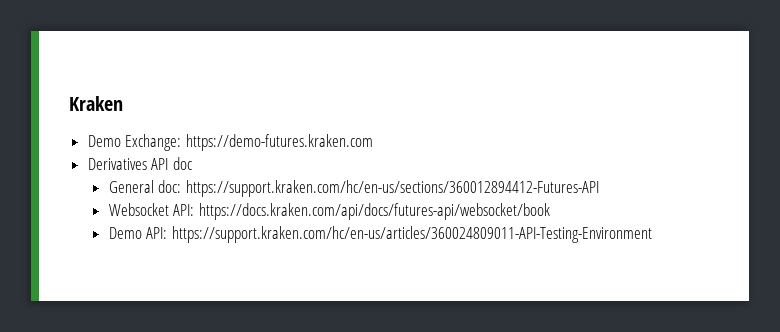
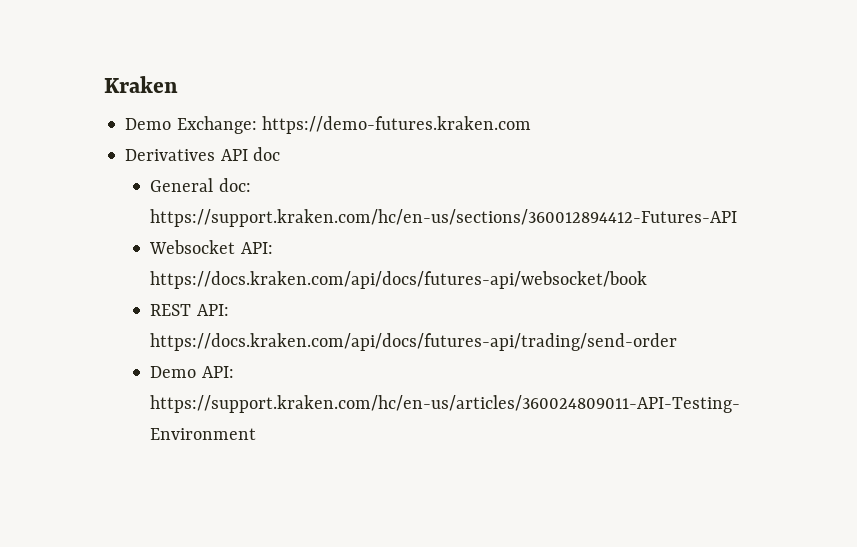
(550, 211) none -> [150,304,229,316] [150,333,678,351] // REST API: https://docs.kraken.com/api/docs/futures-api/trading/send-order

